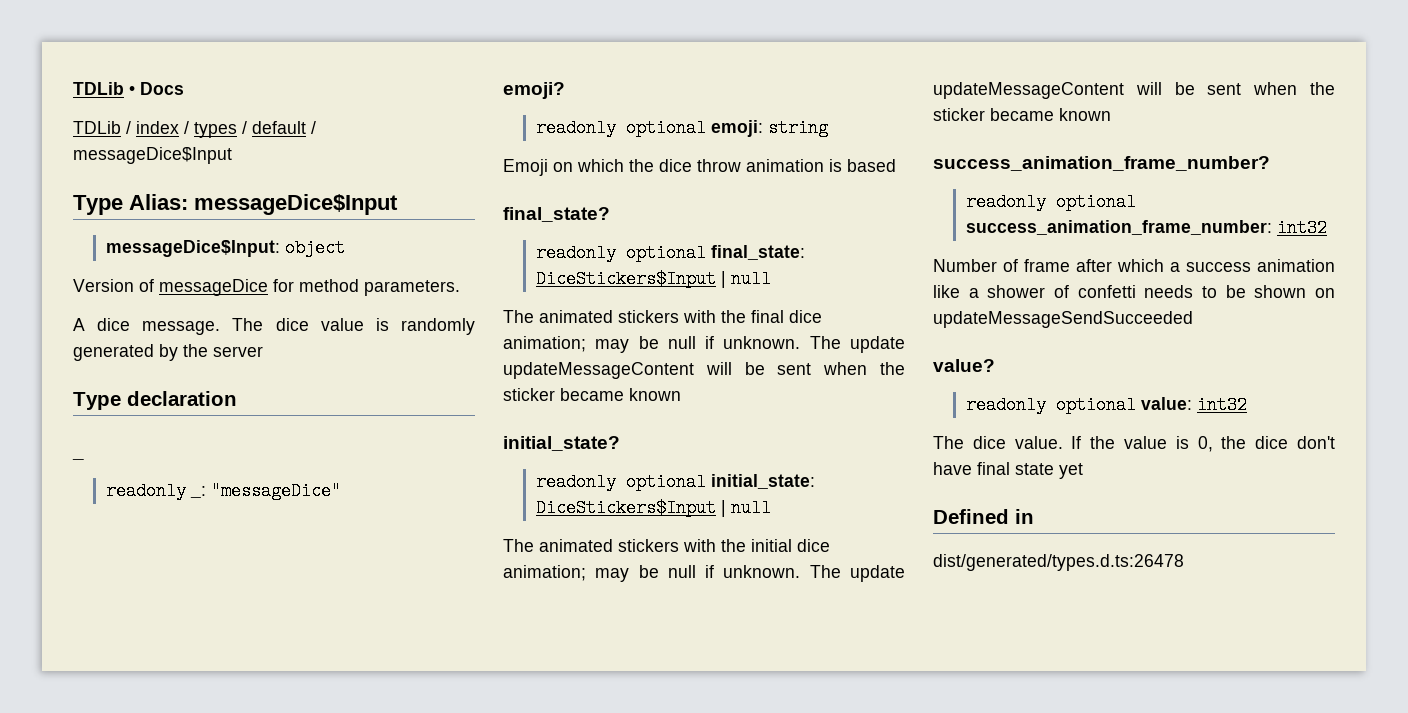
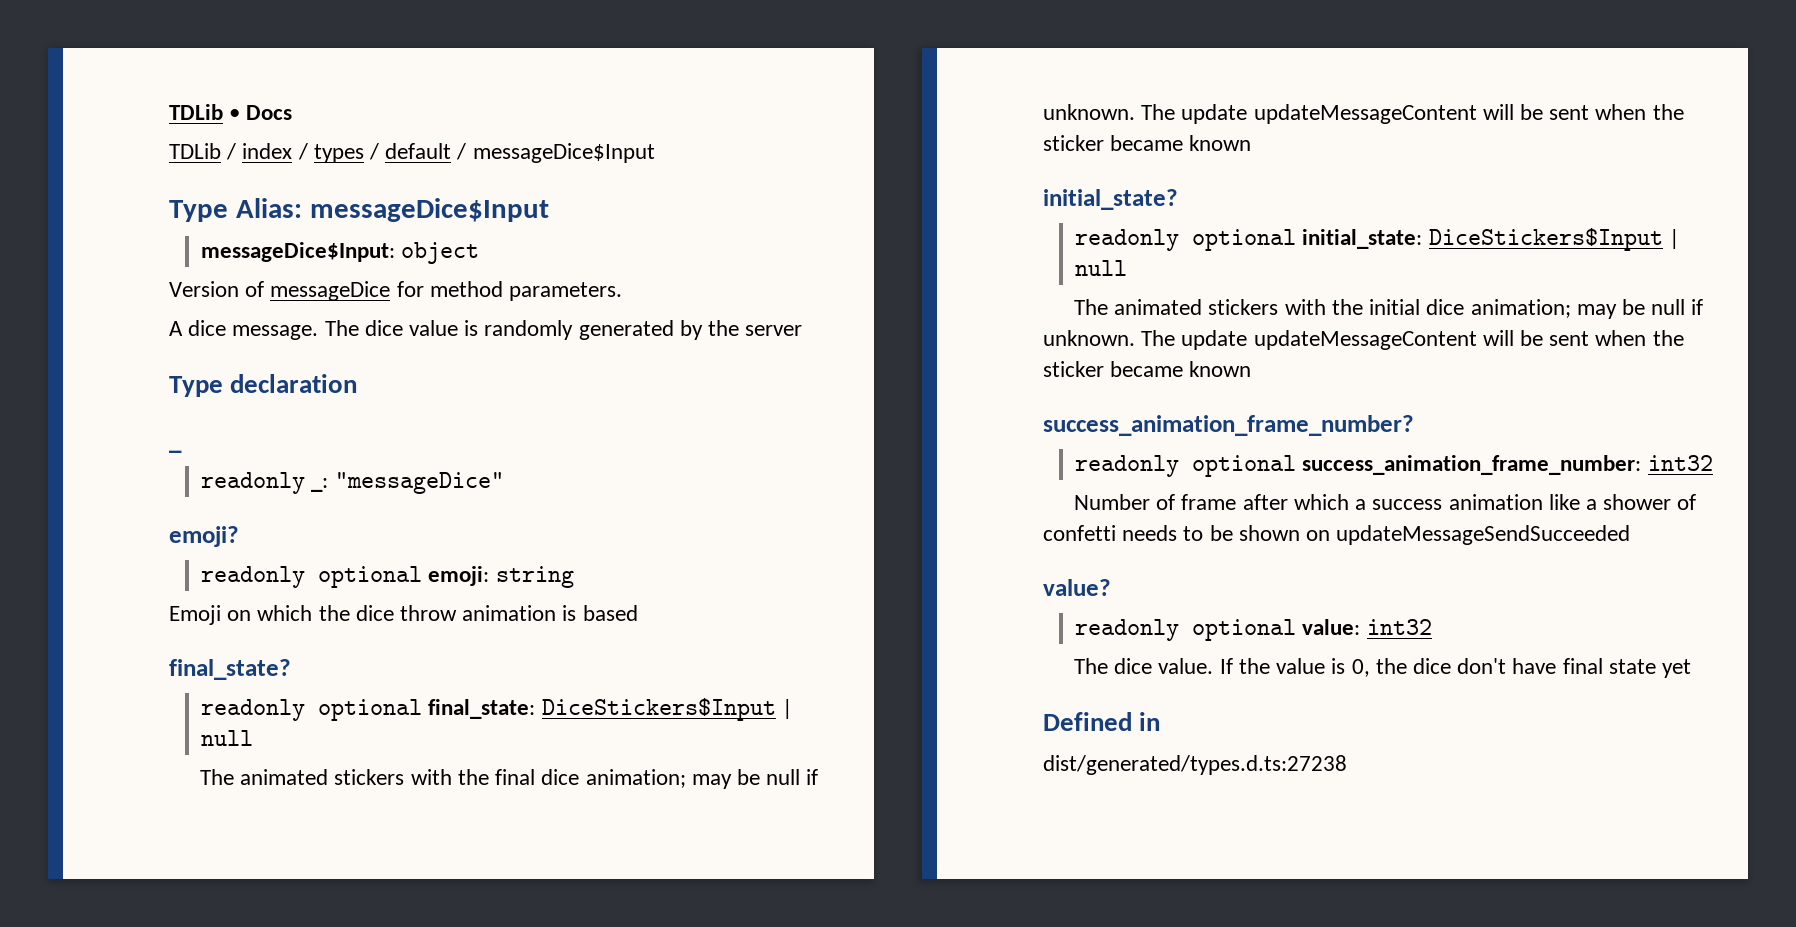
[933,554,1184,571] dist/generated/types.d.ts:26478 -> [1043,755,1347,775] dist/generated/types.d.ts:27238

